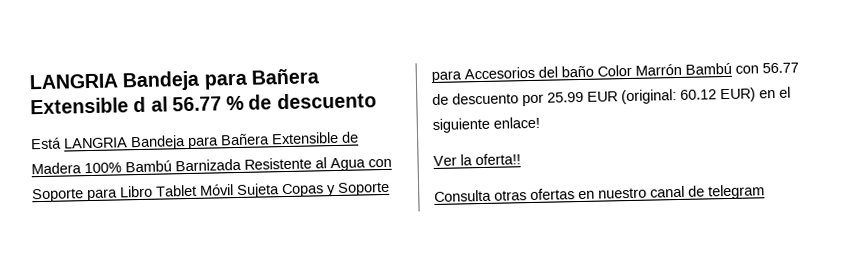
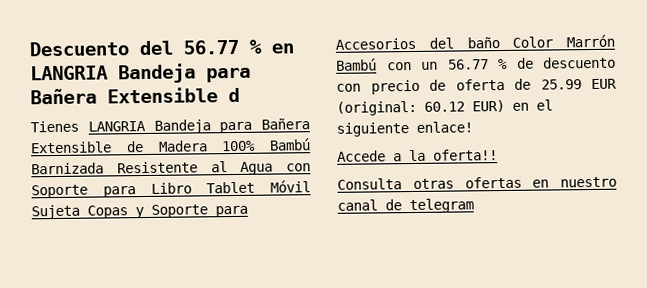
(29, 81) none -> [29,39,294,57] Descuento del 56.77 % en
[150,92,377,112] [31,137,62,150] al 56.77 % de descuento // Está -> [30,120,79,133] // Tienes
[762,62,799,74] [432,92,544,107] 56.77 de descuento por -> [421,56,616,70] [336,78,531,95] un 56.77 % de descuento con precio de oferta de
[433,155,457,166] Ver -> [337,150,402,162] Accede a

